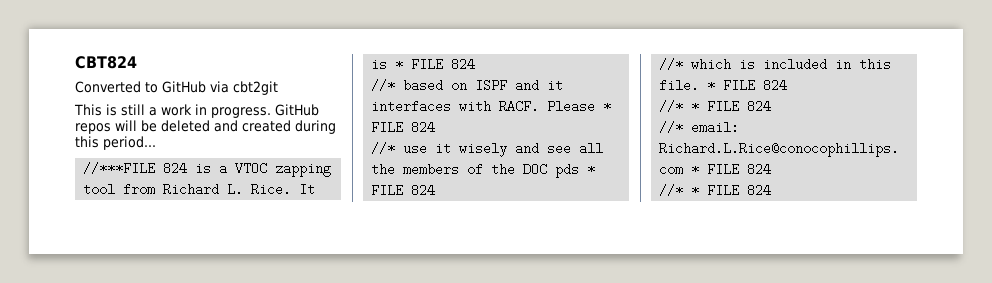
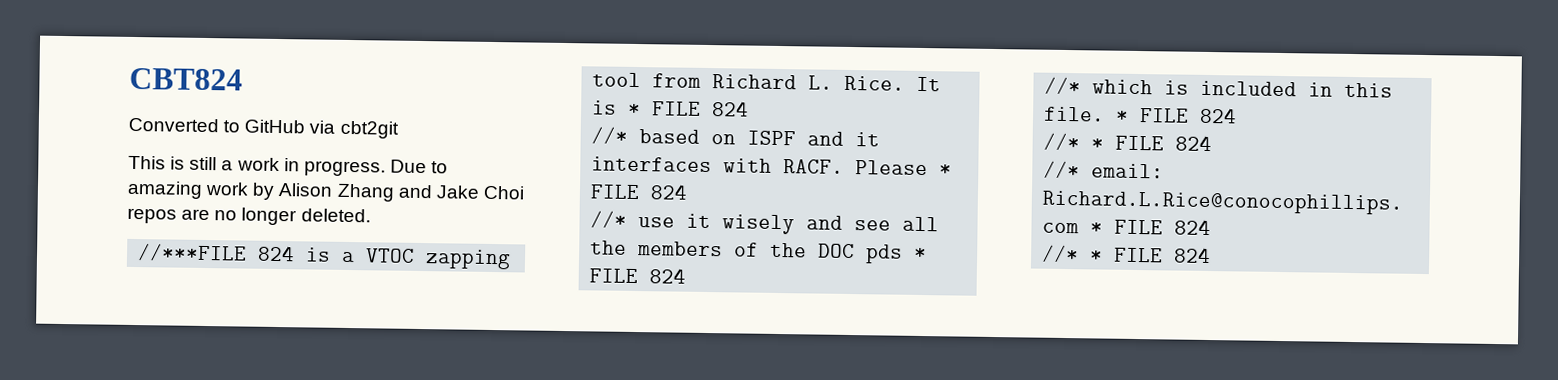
[275,104,319,116] [75,120,336,134] [75,136,156,150] GitHub repos will be deleted and created during this period... -> [389,159,449,174] [127,180,525,202] [127,207,371,226] Due to amazing work by Alison Zhang and Jake Choi repos are no longer deleted.

